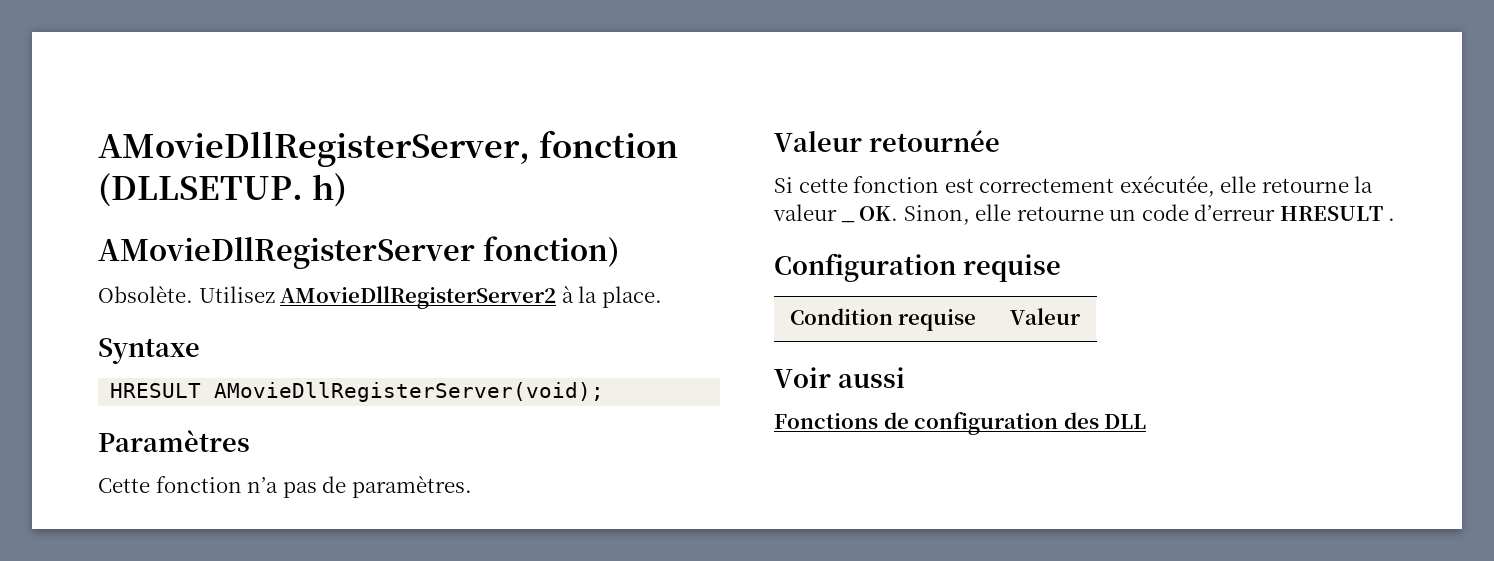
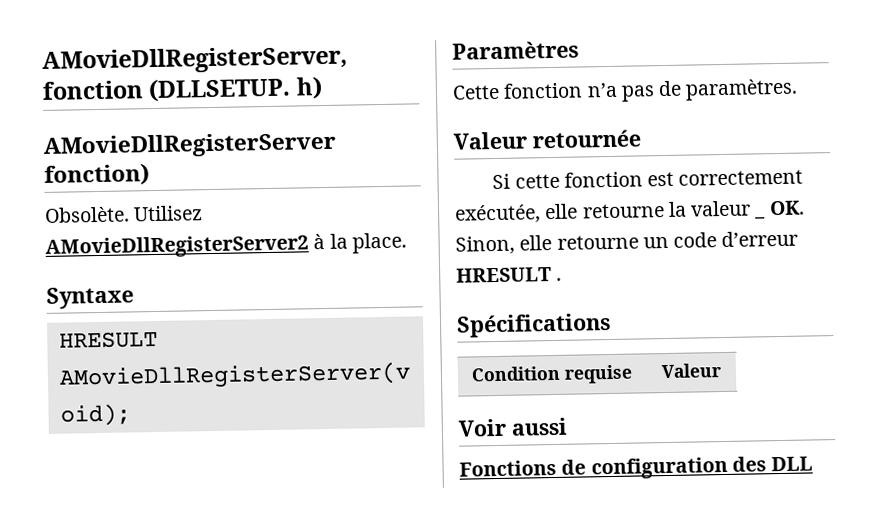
[774,253,1061,282] Configuration requise -> [456,312,611,338] Spécifications

